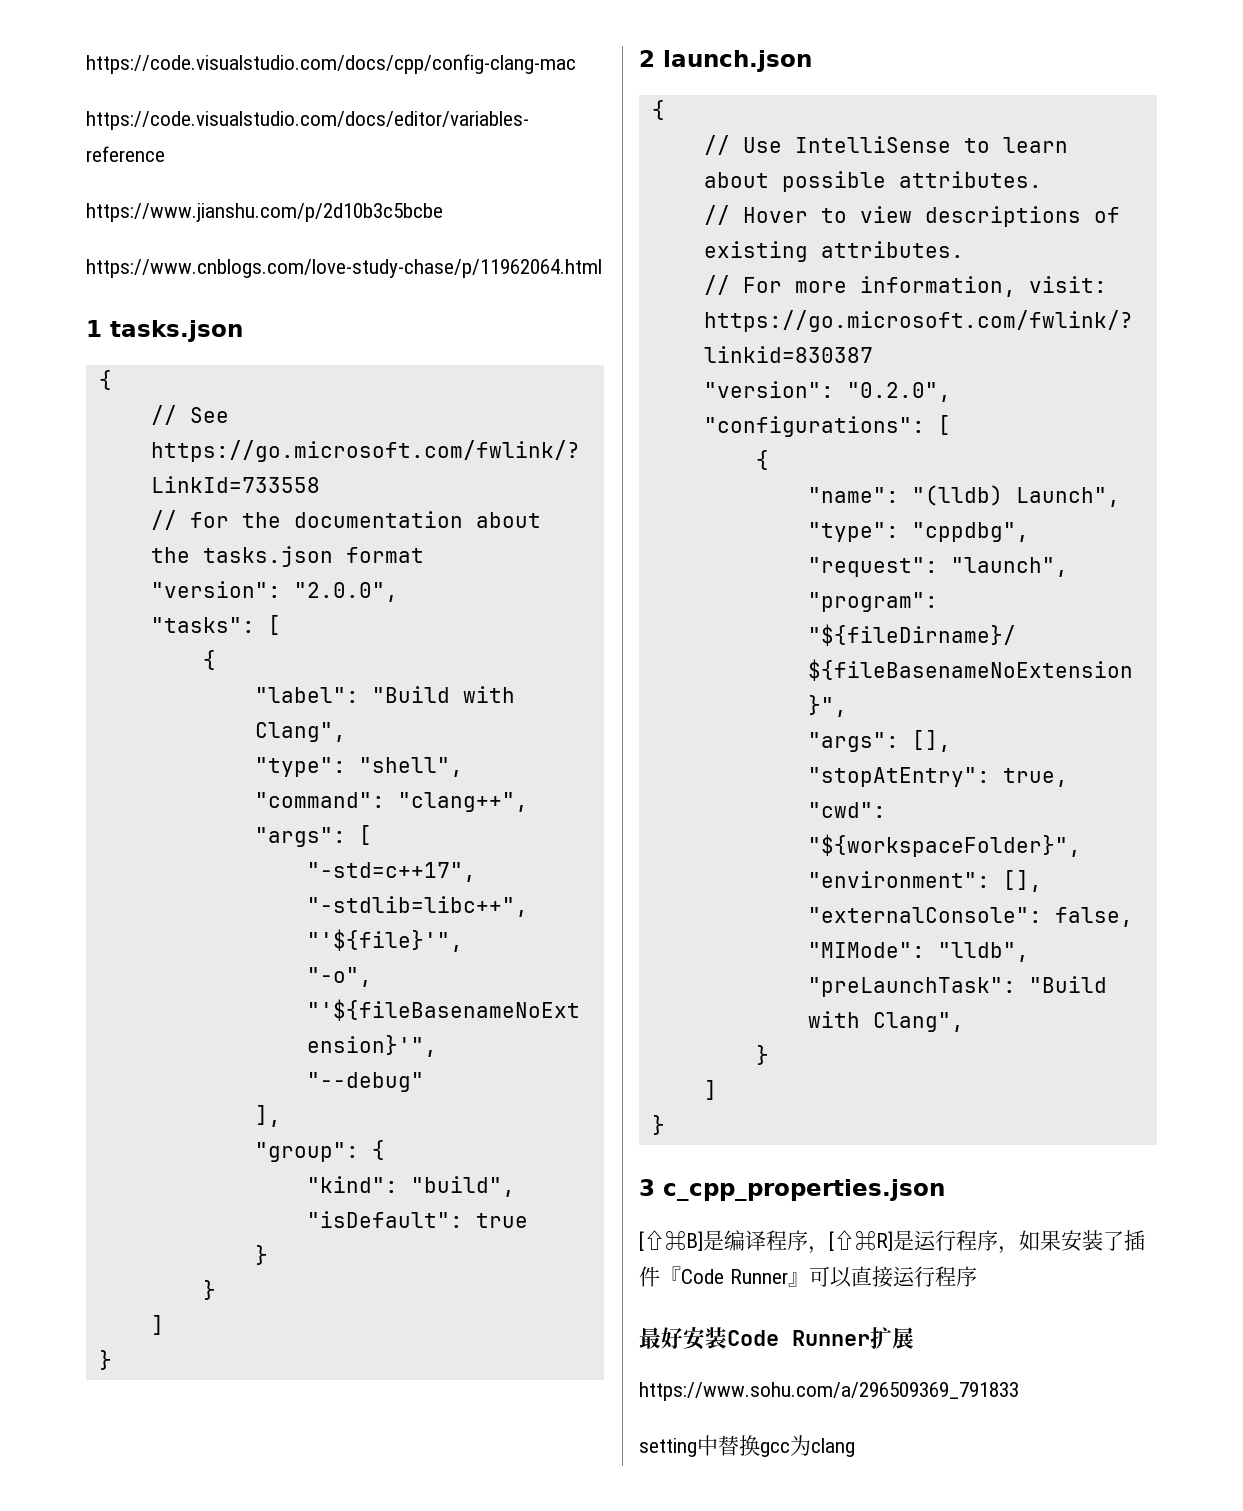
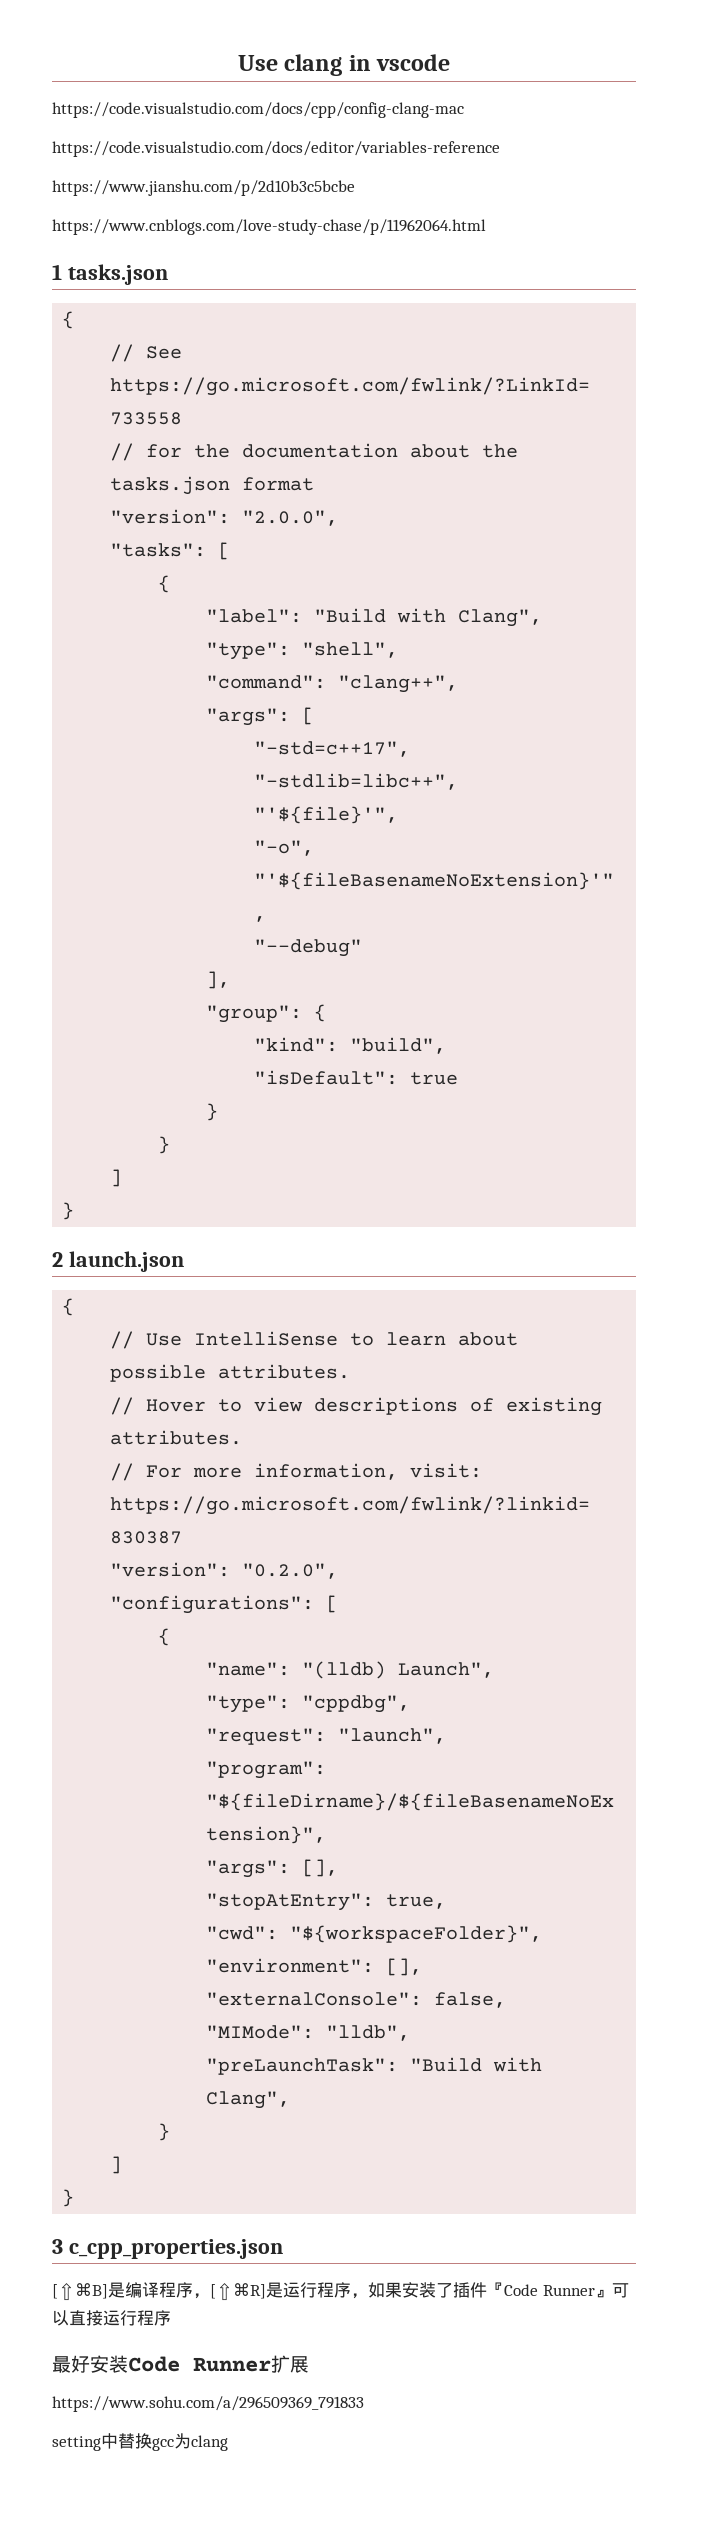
(86, 64) none -> [237,54,451,76] Use clang in vscode //

